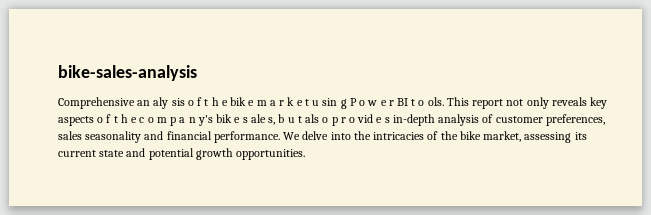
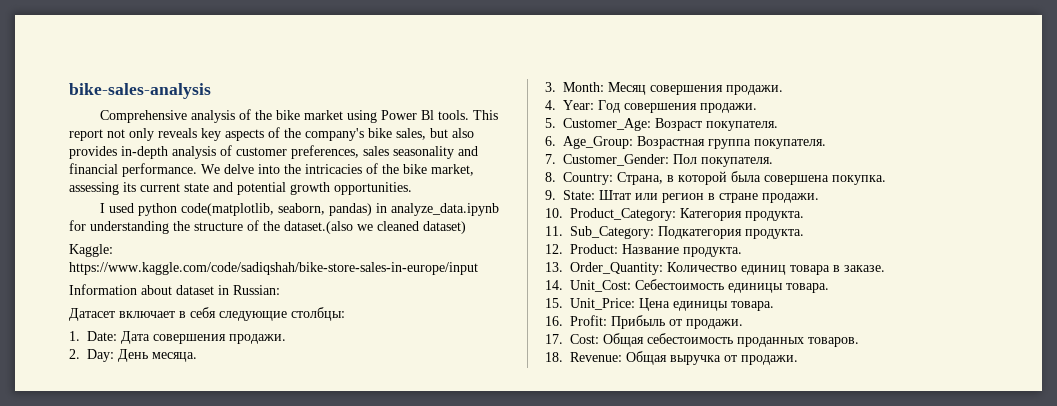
[137,97,444,109] an aly sis o f t h e bik e m a r k e t u sin g P o w e r BI t o ols. -> [190,109,469,123] analysis of the bike market using Power Bl tools.
[97,114,390,126] o f t h e c o m p a n y's bik e s ale s, b u t als o p r o vid e s -> [268,127,474,141] [69,146,117,159] of the company's bike sales, but also provides
(306, 154) none -> [99,203,499,216] [69,220,466,234] [69,244,113,257] [69,262,478,275] [69,284,280,295] [69,307,345,321] [69,331,286,344] [69,349,197,362] [545,82,783,95] [545,100,757,113] [545,118,778,131] [545,136,826,149] [545,154,773,167] [545,171,886,185] [545,190,819,203] [545,208,804,221] [545,226,804,239] [545,244,742,257] [545,262,885,275] [545,279,829,293] [545,298,774,311] [545,315,743,329] [545,333,859,347] [545,351,798,365] // I used python code(matplotlib, seaborn, pandas) in analyze_data.ipynb for understanding the structure of the dataset.(also we cleaned dataset) // Kaggle: https://www.kaggle.com/code/sadiqshah/bike-store-sales-in-europe/input // Information about dataset in Russian: // Датасет включает в себя следующие столбцы: // 1. Date: Дата совершения продажи. // 2. Day: День месяца. // 3. Month: Месяц совершения продажи. // 4. Year: Год совершения продажи. // 5. Customer_Age: Возраст покупателя. // 6. Age_Group: Возрастная группа покупателя. // 7. Customer_Gender: Пол покупателя. // 8. Country: Страна, в которой была совершена покупка. // 9. State: Штат или регион в стране продажи. // 10. Product_Category: Категория продукта. // 11. Sub_Category: Подкатегория продукта. // 12. Product: Название продукта. // 13. Order_Quantity: Количество единиц товара в заказе. // 14. Unit_Cost: Себестоимость единицы товара. // 15. Unit_Price: Цена единицы товара. // 16. Profit: Прибыль от продажи. // 17. Cost: Общая себестоимость проданных товаров. // 18. Revenue: Общая выручка от продажи.

